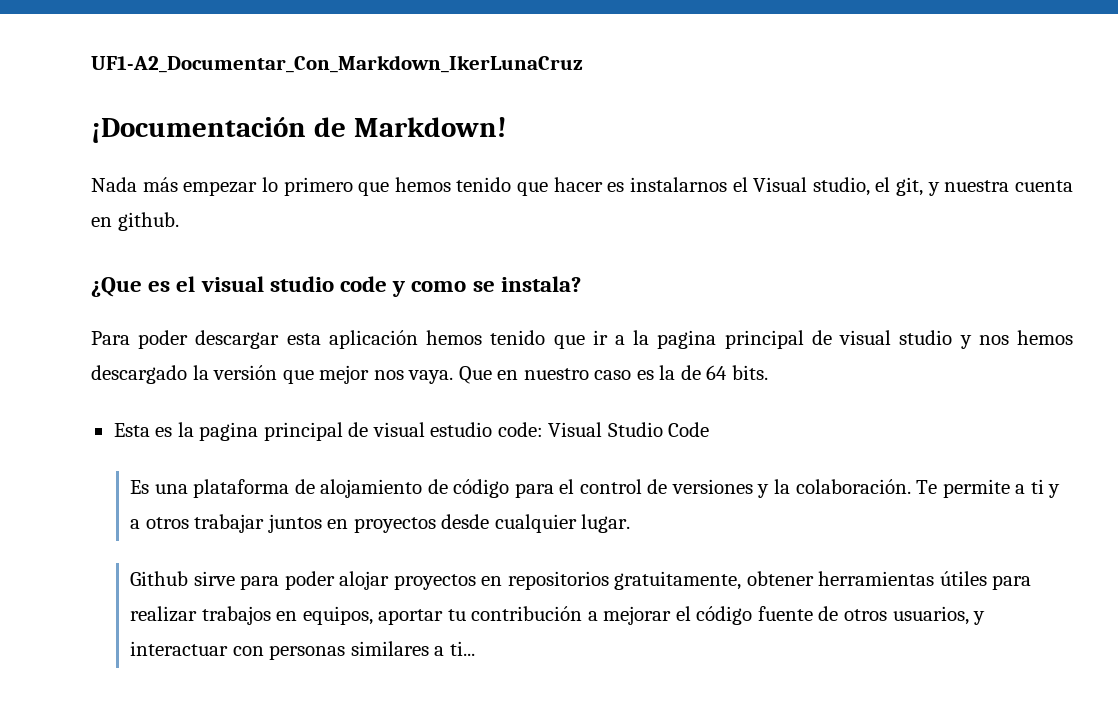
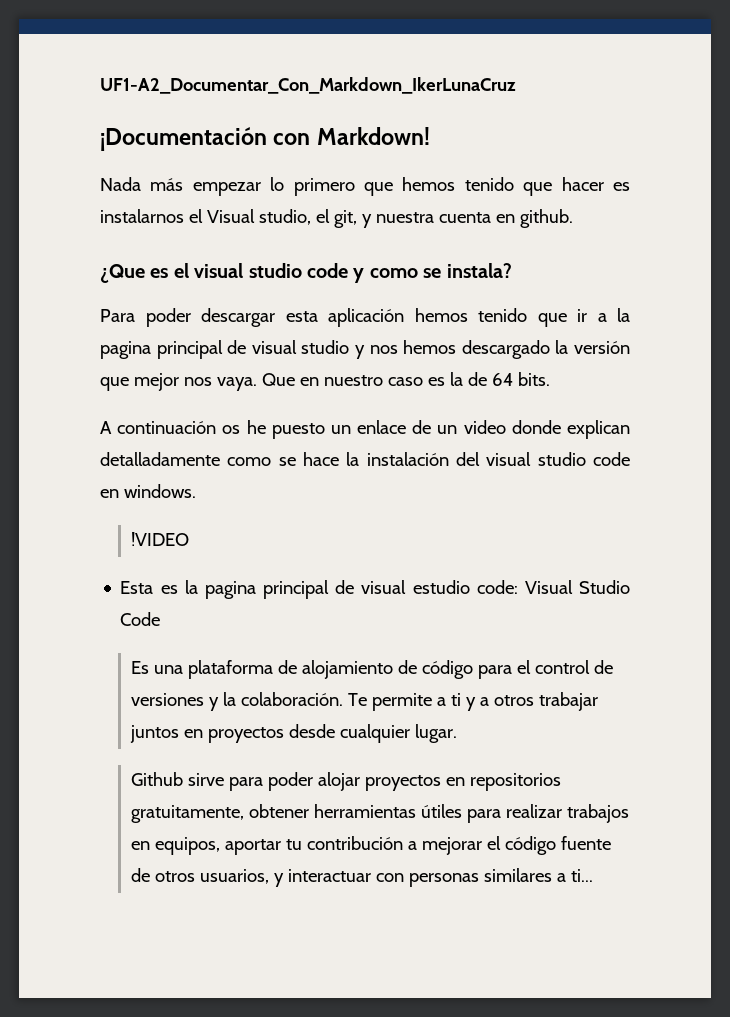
[313,117,346,137] de -> [273,133,311,145] con
(769, 372) none -> [100,420,630,439] [100,452,630,466] [100,484,196,498] [131,532,190,546] // A continuación os he puesto un enlace de un video donde explican detalladamente como se hace la instalación del visual studio code en windows. // !VIDEO

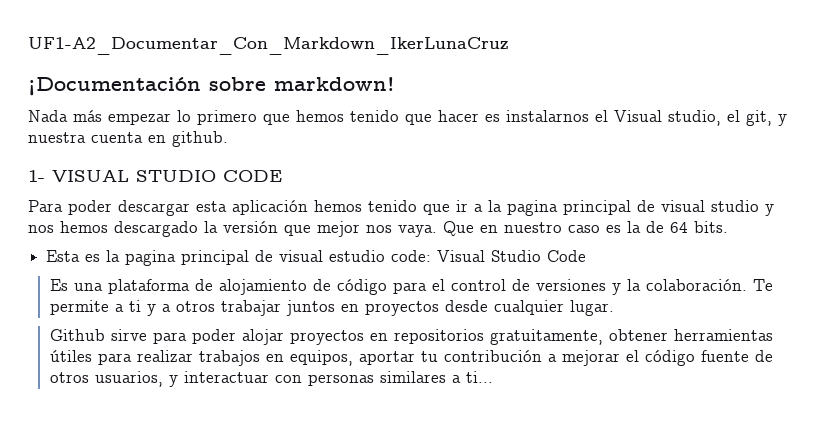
[273,127,430,145] con Markdown! -> [209,77,395,91] sobre markdown!
[100,263,512,283] ¿Que es el visual studio code y como se instala? -> [28,170,282,182] 1- VISUAL STUDIO CODE
[100,420,630,439] [100,452,630,466] [100,484,196,498] [131,532,190,546] // A continuación os he puesto un enlace de un video donde explican detalladamente como se hace la instalación del visual studio code en windows. // !VIDEO -> (728, 227) none

